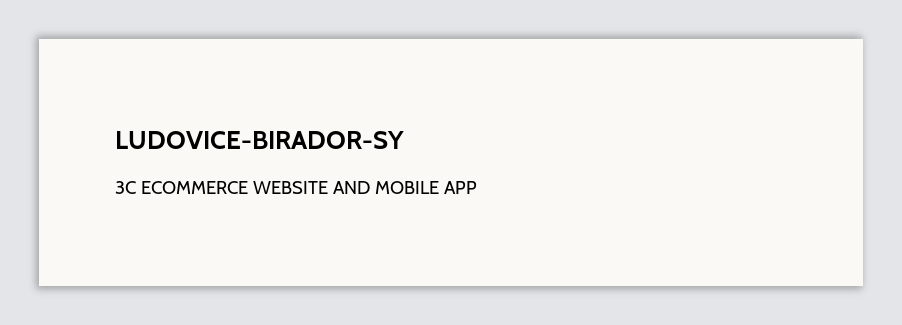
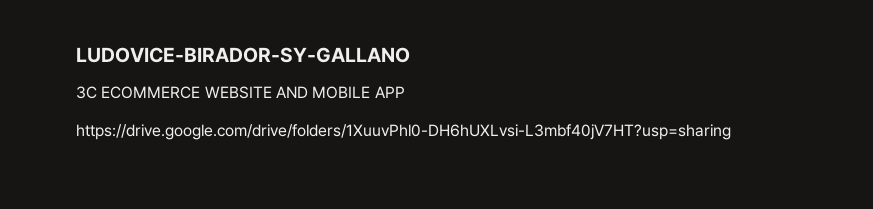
[115,131,404,149] LUDOVICE-BIRADOR-SY -> [76,47,410,63] LUDOVICE-BIRADOR-SY-GALLANO
(477, 187) none -> [76,124,731,140] // https://drive.google.com/drive/folders/1XuuvPhl0-DH6hUXLvsi-L3mbf40jV7HT?usp=sharing

